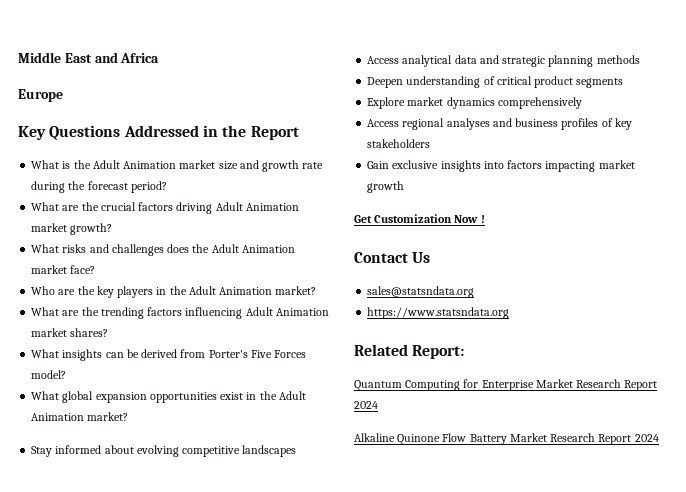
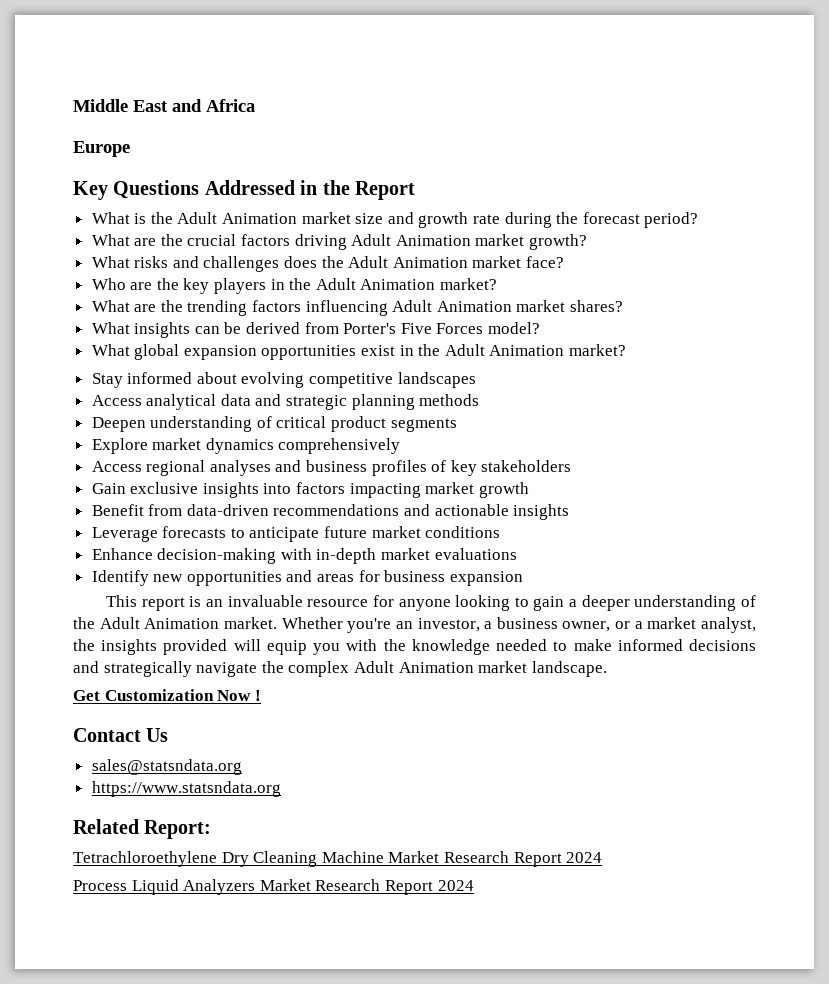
(405, 187) none -> [91,504,570,520] [91,526,501,542] [91,548,517,564] [91,570,523,586] [106,595,756,611] [73,617,756,633] [73,639,756,655] [73,661,607,677] // Benefit from data-driven recommendations and actionable insights // Leverage forecasts to anticipate future market conditions // Enhance decision-making with in-depth market evaluations // Identify new opportunities and areas for business expansion // This report is an invaluable resource for anyone looking to gain a deeper understanding of the Adult Animation market. Whether you're an investor, a business owner, or a market analyst, the insights provided will equip you with the knowledge needed to make informed decisions and strategically navigate the complex Adult Animation market landscape.
[354,379,534,391] Quantum Computing for Enterprise -> [73,851,384,867] Tetrachloroethylene Dry Cleaning Machine
[354,433,507,445] Alkaline Quinone Flow Battery -> [73,879,256,895] Process Liquid Analyzers

